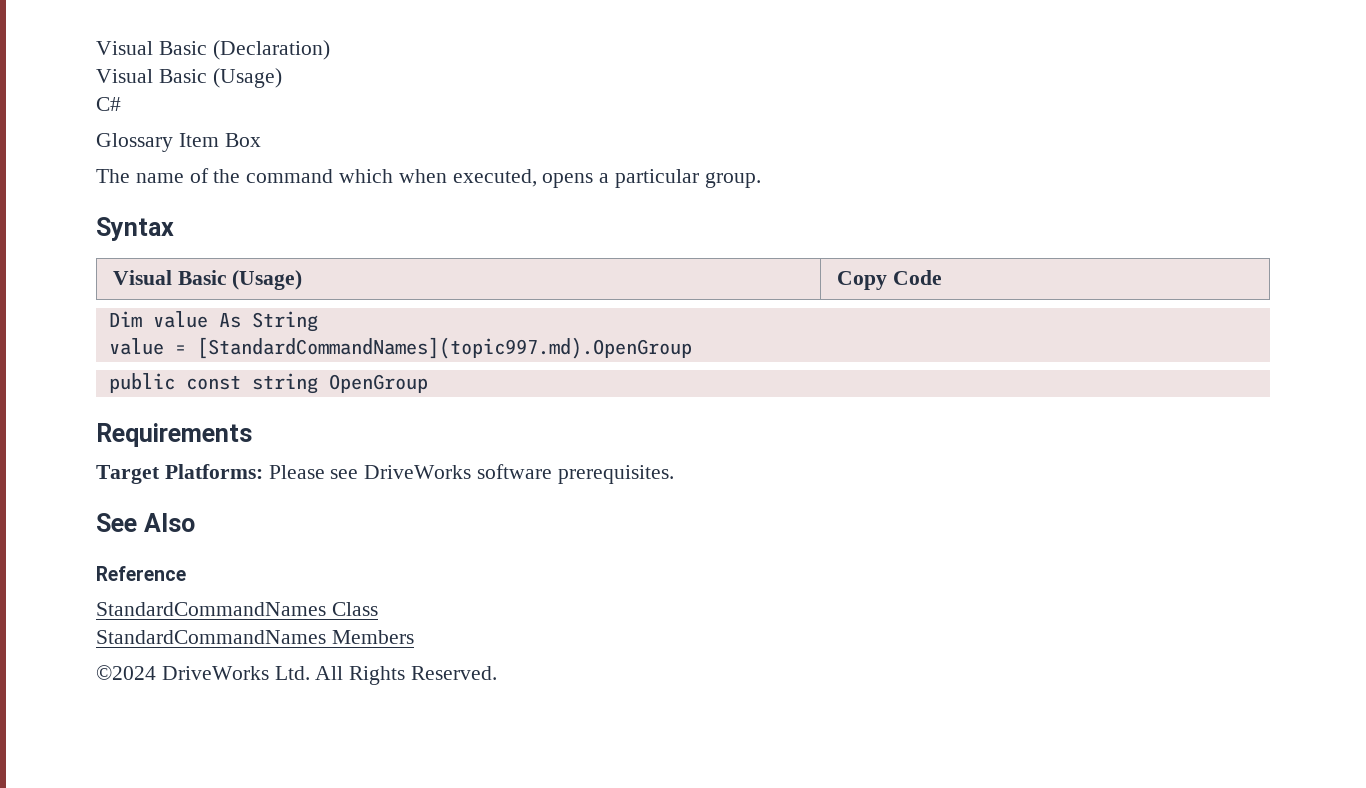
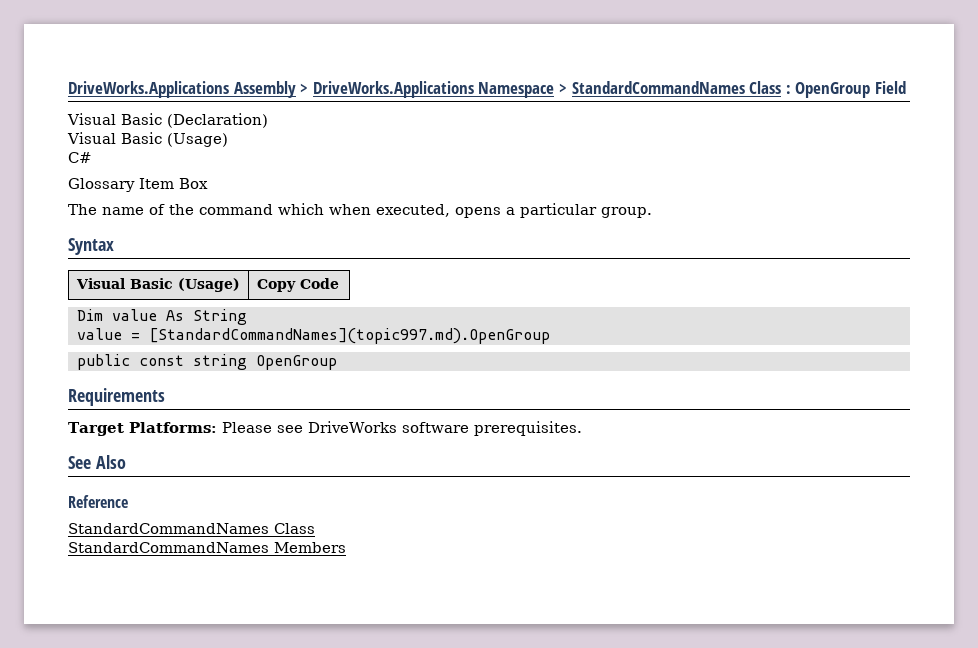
(96, 48) none -> [68,81,906,98] DriveWorks.Applications Assembly > DriveWorks.Applications Namespace > StandardCommandNames Class : OpenGroup Field //
[96,665,498,685] // ©2024 DriveWorks Ltd. All Rights Reserved. -> (346, 547) none

